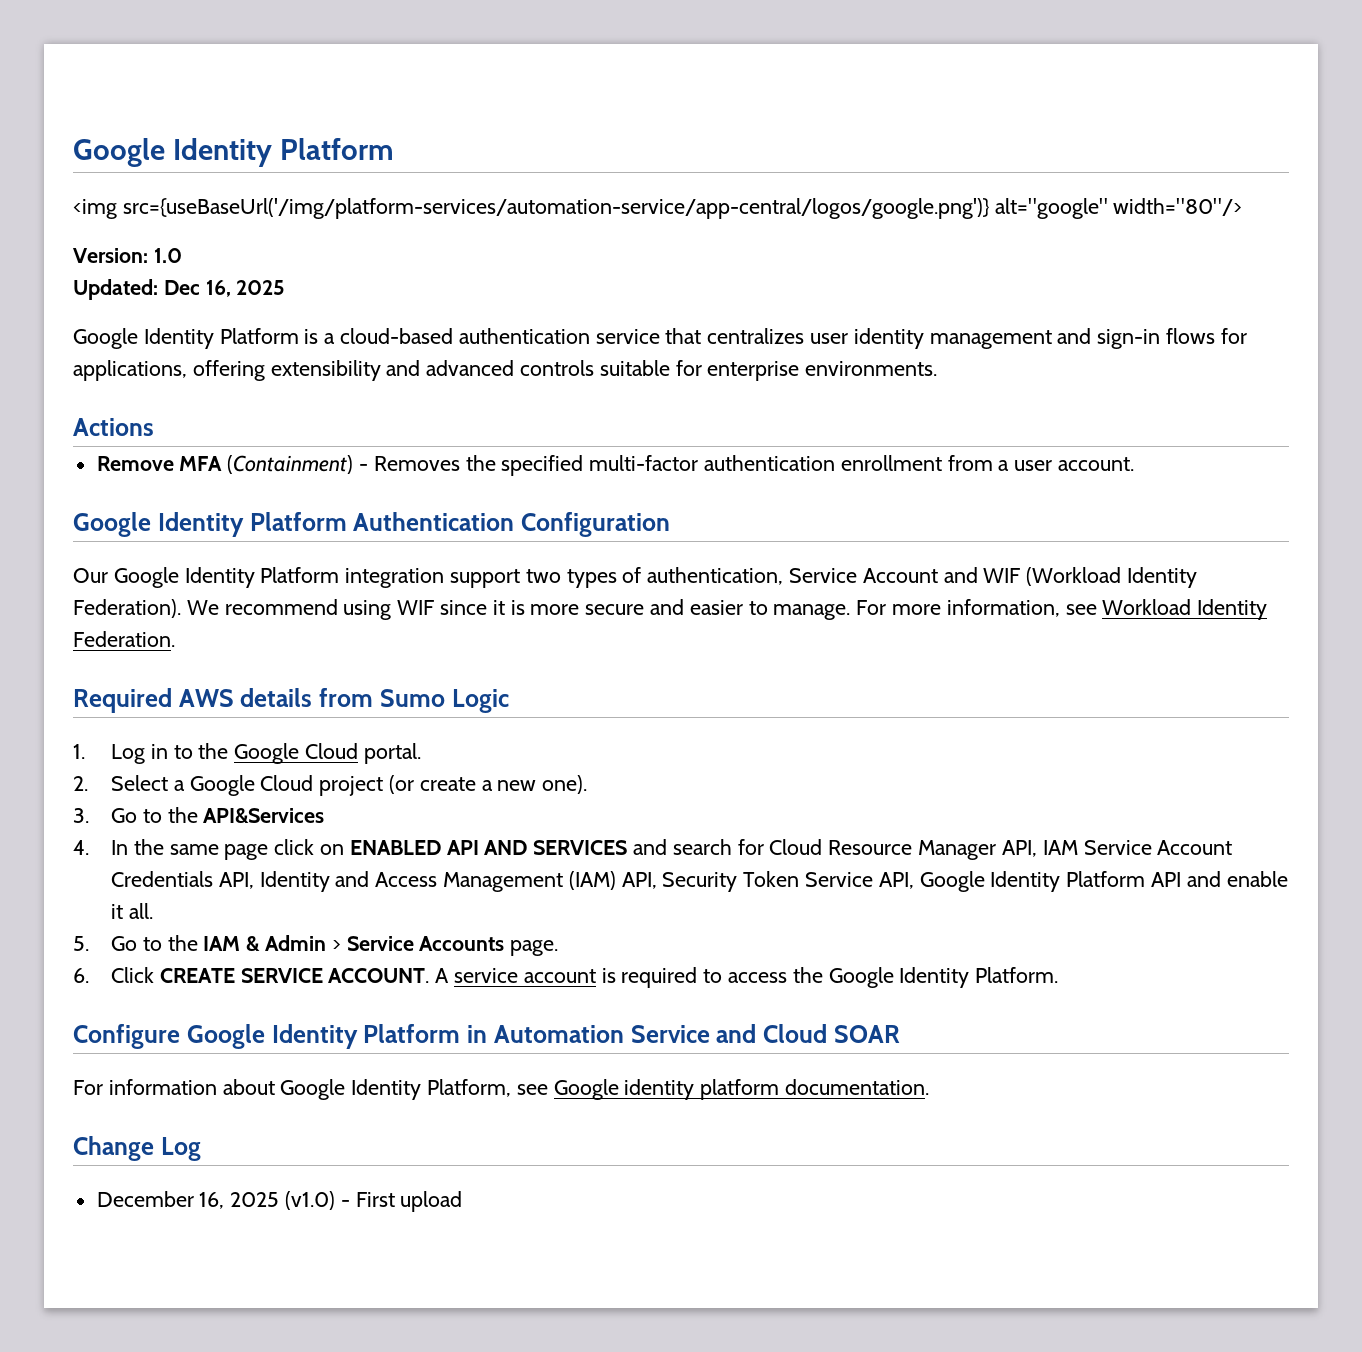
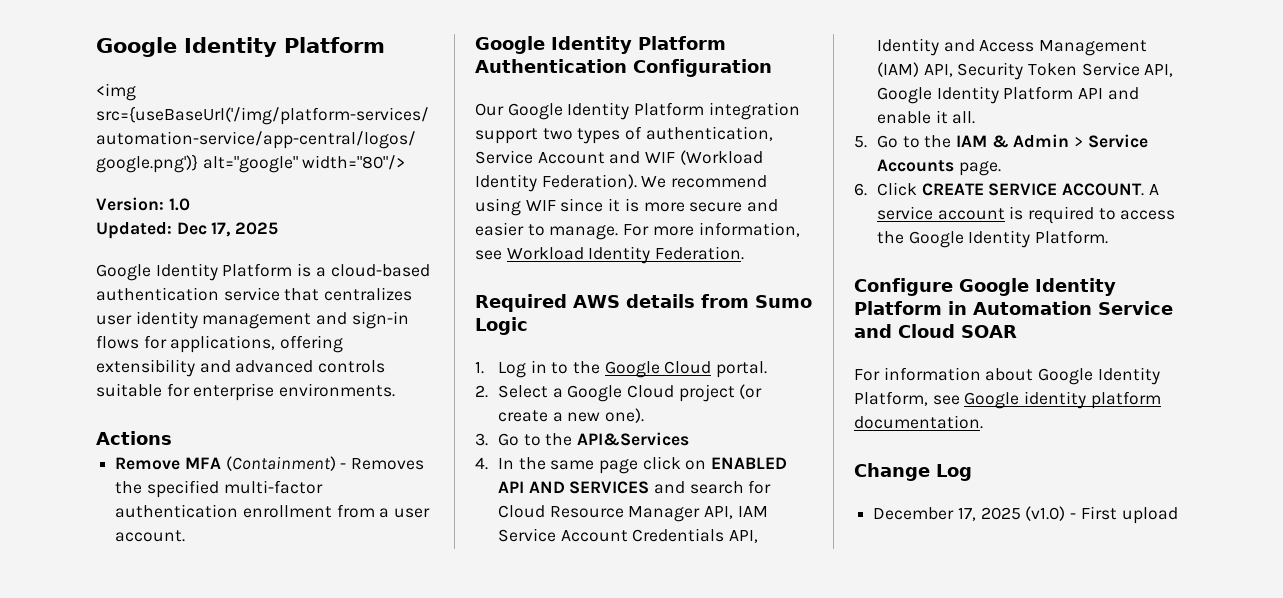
[205,280,231,297] 16, -> [211,222,231,237] 17,
[199,1192,225,1209] 16, -> [957,507,976,521] 17,

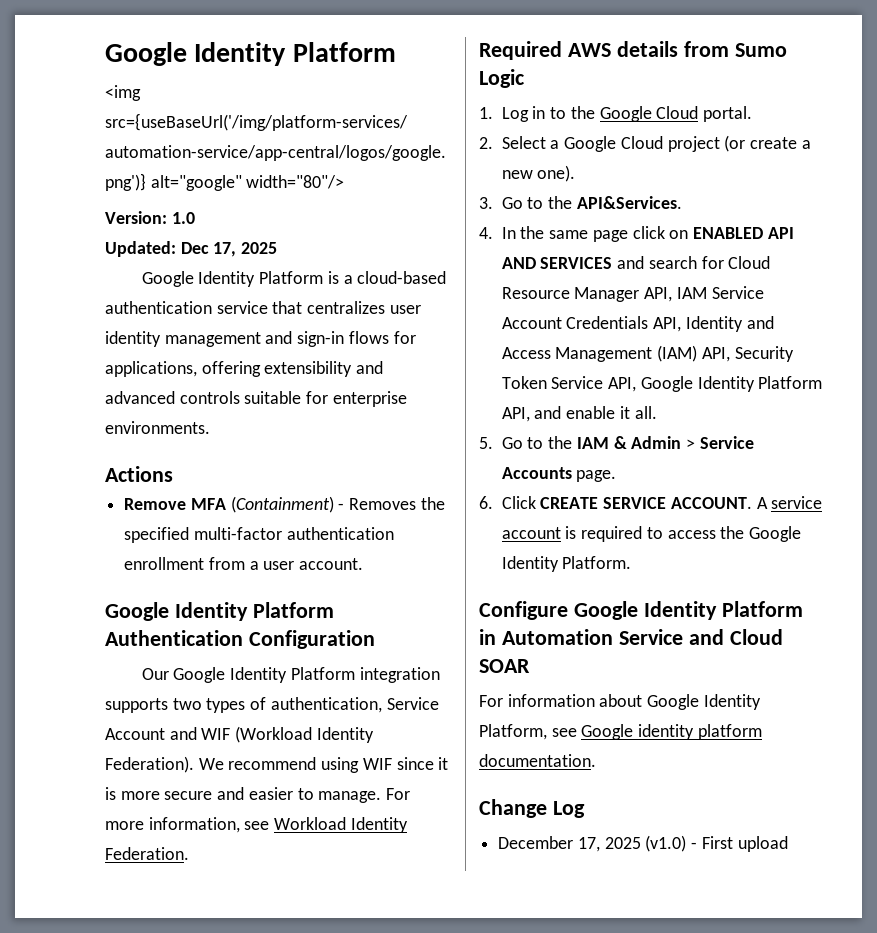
[475,128,538,144] support -> [105,698,168,713] supports
[577,432,690,446] API&Services -> [576,196,682,209] API&Services.
[1078,88,1104,99] API -> [501,407,530,422] API,

